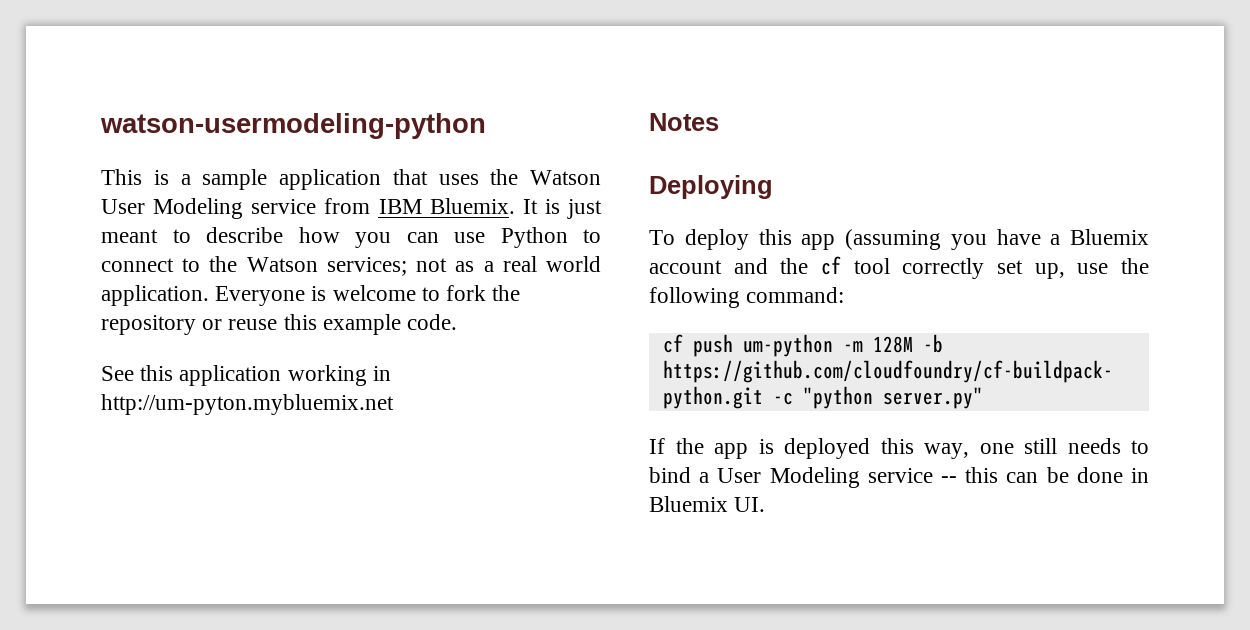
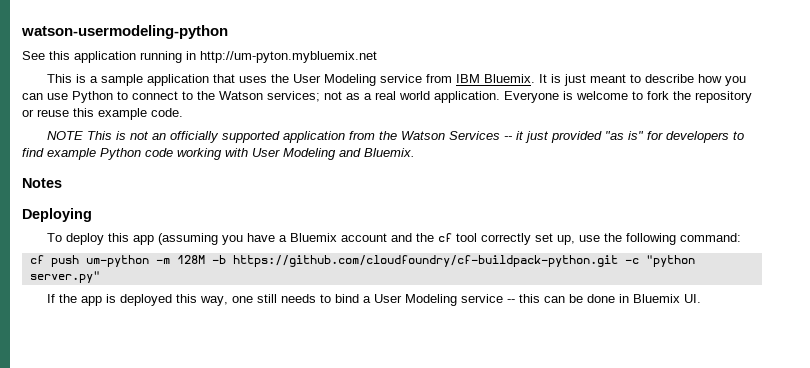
(486, 126) none -> [22,51,377,63] // See this application running in http://um-pyton.mybluemix.net
[530,170,601,185] Watson -> (289, 78) none
[101,365,391,386] [101,394,394,415] See this application working in http://um-pyton.mybluemix.net -> [46,131,744,143] [22,148,415,160] NOTE This is not an officially supported application from the Watson Services -- it just provided "as is" for developers to find example Python code working with User Modeling and Bluemix.

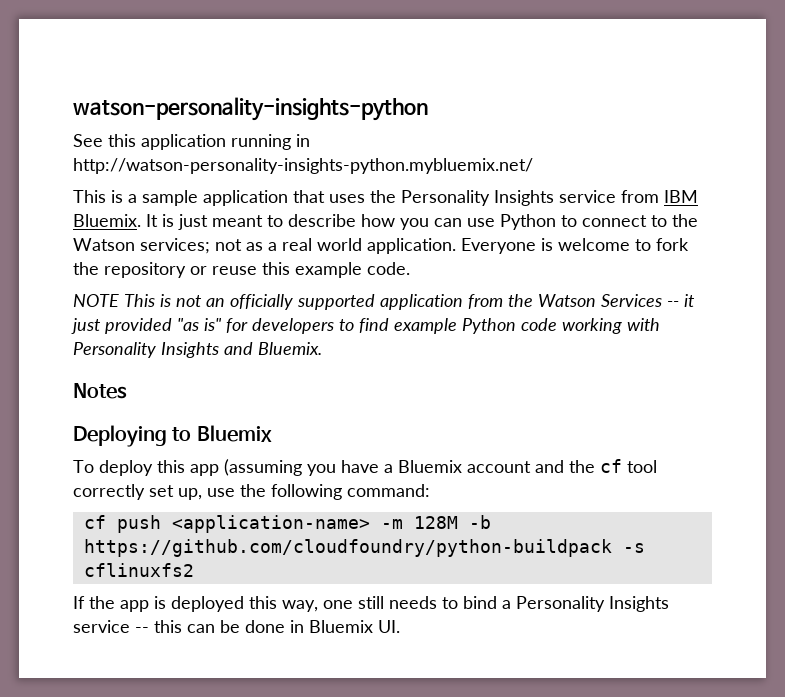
[21,25,228,39] watson-usermodeling-python -> [73,97,428,121] watson-personality-insights-python
[200,51,377,63] http://um-pyton.mybluemix.net -> [73,158,533,174] http://watson-personality-insights-python.mybluemix.net/
[292,74,376,86] User Modeling -> [401,190,554,206] Personality Insights
[252,148,336,160] User Modeling -> [73,342,219,358] Personality Insights
(92, 215) none -> [172,425,272,442] to Bluemix
[85,255,149,267] um-python -> [171,515,370,533] <application-name>
[232,255,695,267] [29,271,100,283] https://github.com/cloudfoundry/cf-buildpack-python.git -c "python server.py" -> [83,539,645,557] [83,563,194,577] https://github.com/cloudfoundry/python-buildpack -s cflinuxfs2
[373,294,457,306] User Modeling -> [516,596,669,612] Personality Insights

